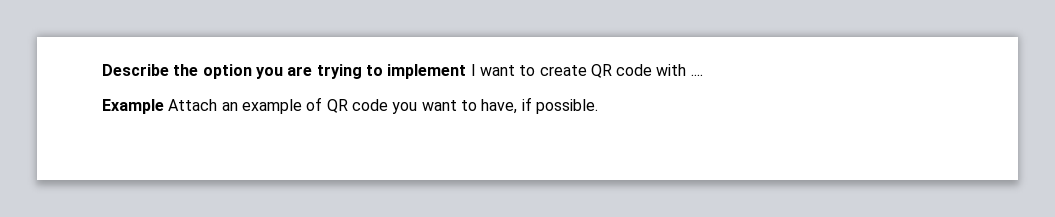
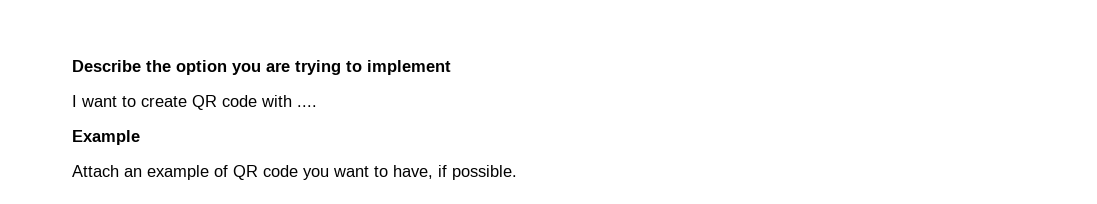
(467, 71) none -> (451, 67) //
(164, 106) none -> (140, 137) //

